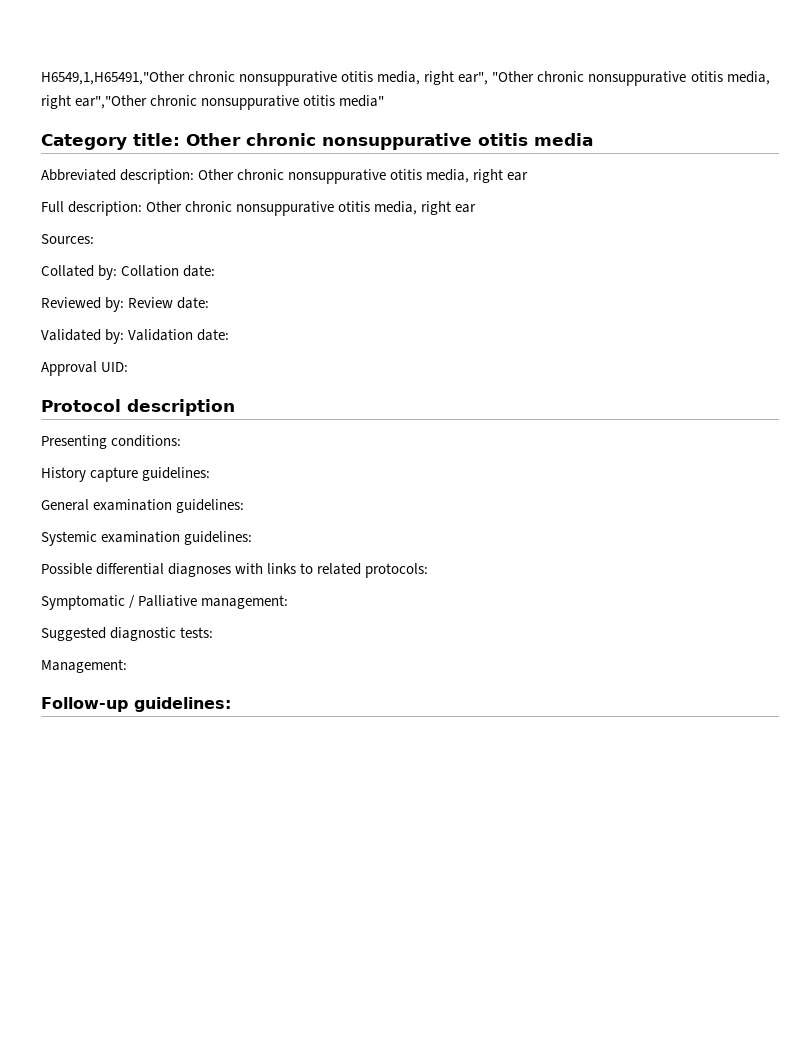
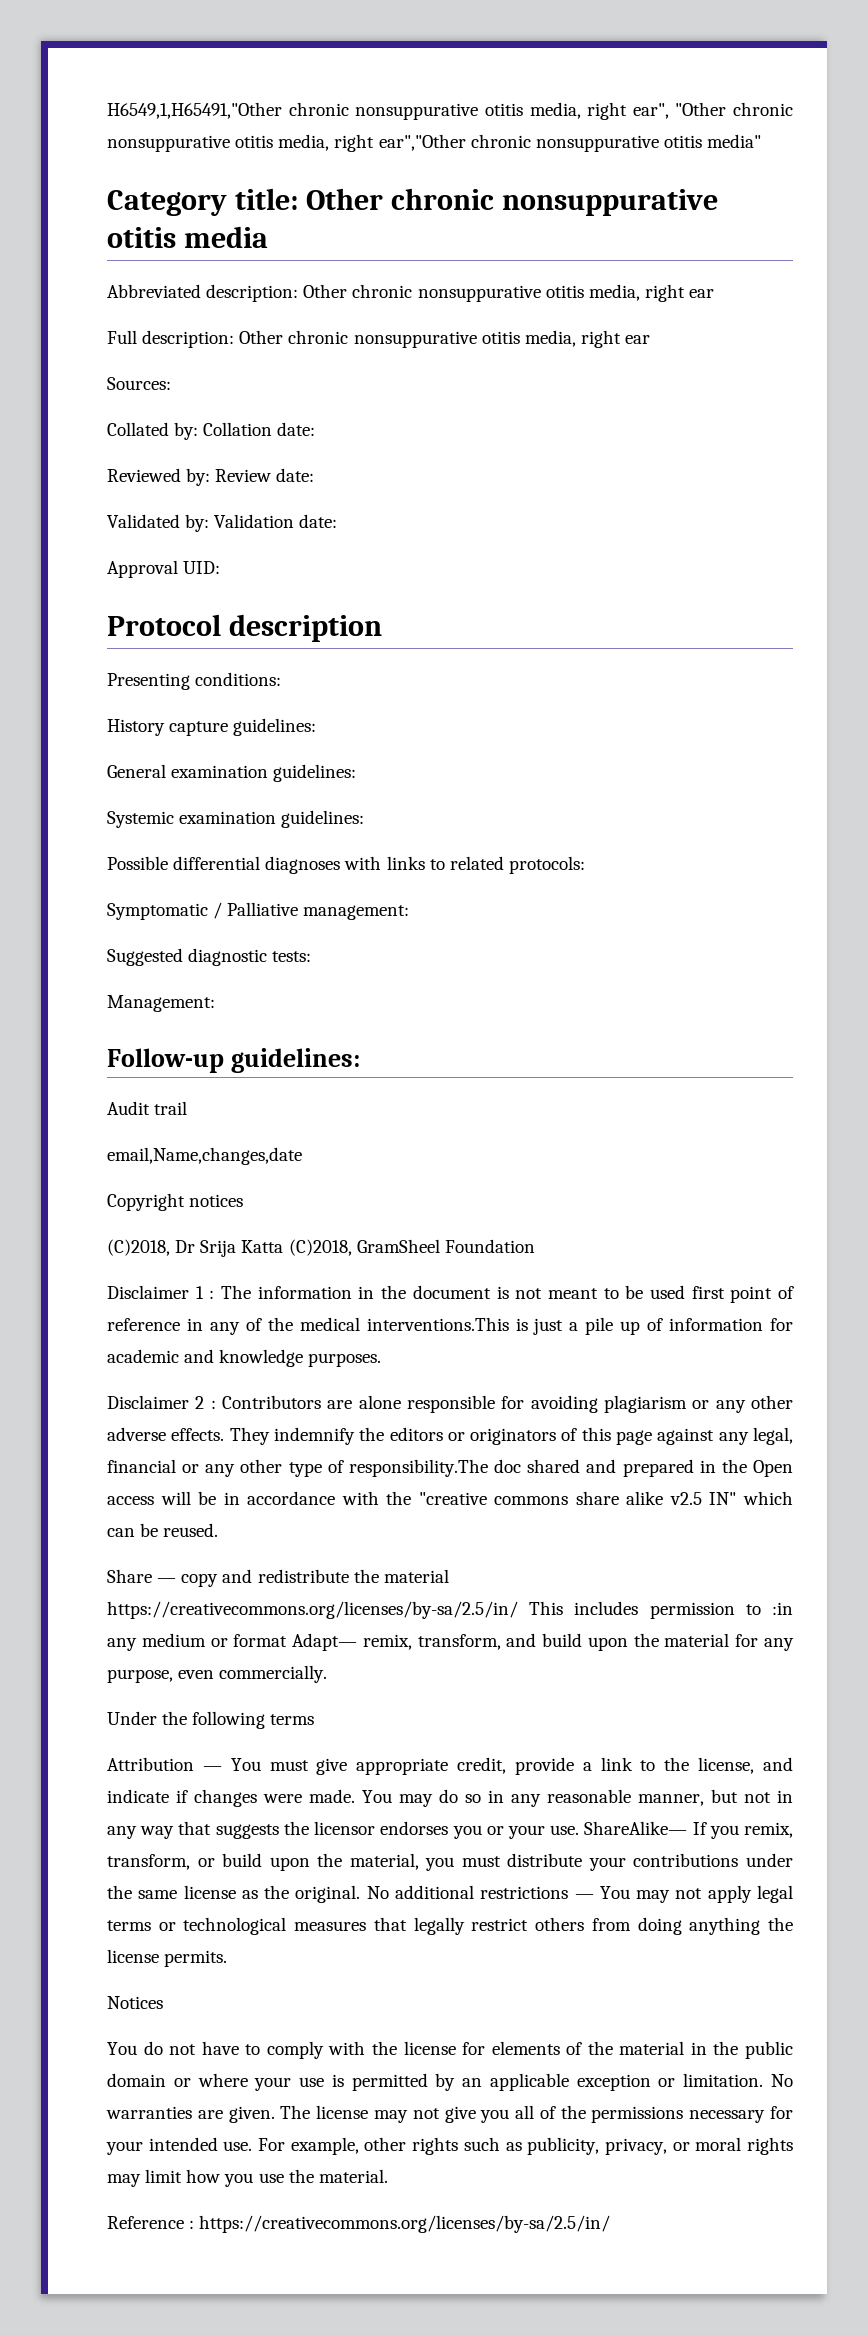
(231, 704) none -> [107,1101,188,1115] [107,1147,302,1165] [107,1193,244,1211] [107,1239,535,1257] [107,1285,794,1303] [107,1317,794,1335] [107,1349,382,1367] [107,1395,794,1413] [107,1427,793,1445] [107,1459,793,1477] [107,1491,793,1505] [107,1523,219,1537] [107,1569,449,1587] [107,1601,794,1619] [107,1633,794,1651] [107,1665,328,1683] [107,1711,315,1729] [107,1757,793,1775] [107,1789,793,1807] [107,1821,793,1839] [107,1853,793,1871] [107,1885,794,1903] [107,1917,794,1935] [107,1949,228,1967] [107,1996,163,2009] [107,2041,793,2059] [107,2073,793,2091] [106,2105,793,2123] [106,2137,793,2155] [107,2169,388,2187] [107,2215,611,2233] // Audit trail // email,Name,changes,date // Copyright notices // (C)2018, Dr Srija Katta (C)2018, GramSheel Foundation // Disclaimer 1 : The information in the document is not meant to be used first point of reference in any of the medical interventions.This is just a pile up of information for academic and knowledge purposes. // Disclaimer 2 : Contributors are alone responsible for avoiding plagiarism or any other adverse effects. They indemnify the editors or originators of this page against any legal, financial or any other type of responsibility.The doc shared and prepared in the Open access will be in accordance with the "creative commons share alike v2.5 IN" which can be reused. // Share — copy and redistribute the material https://creativecommons.org/licenses/by-sa/2.5/in/ This includes permission to :in any medium or format Adapt— remix, transform, and build upon the material for any purpose, even commercially. // Under the following terms // Attribution — You must give appropriate credit, provide a link to the license, and indicate if changes were made. You may do so in any reasonable manner, but not in any way that suggests the licensor endorses you or your use. ShareAlike— If you remix, transform, or build upon the material, you must distribute your contributions under the same license as the original. No additional restrictions — You may not apply legal terms or technological measures that legally restrict others from doing anything the license permits. // Notices // You do not have to comply with the license for elements of the material in the public domain or where your use is permitted by an applicable exception or limitation. No warranties are given. The license may not give you all of the permissions necessary for your intended use. For example, other rights such as publicity, privacy, or moral rights may limit how you use the material. // Reference : https://creativecommons.org/licenses/by-sa/2.5/in/

